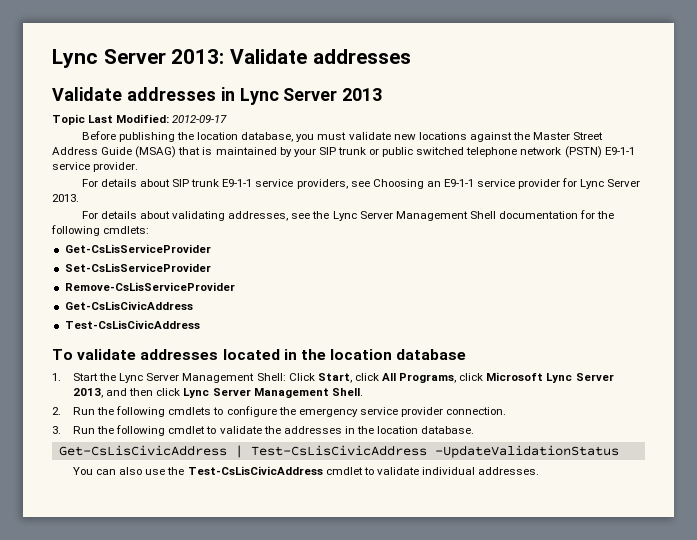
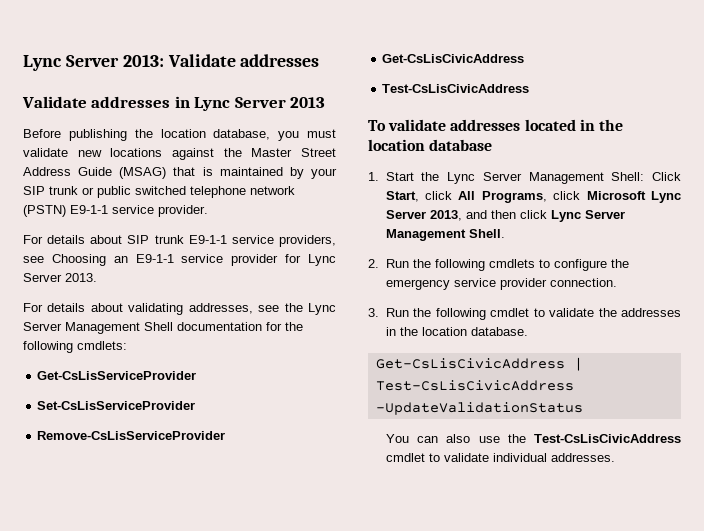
[52,114,228,125] // Topic Last Modified: 2012-09-17 -> (326, 102) none

